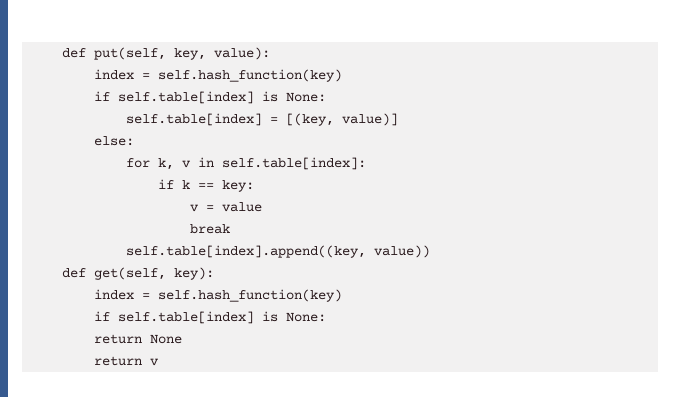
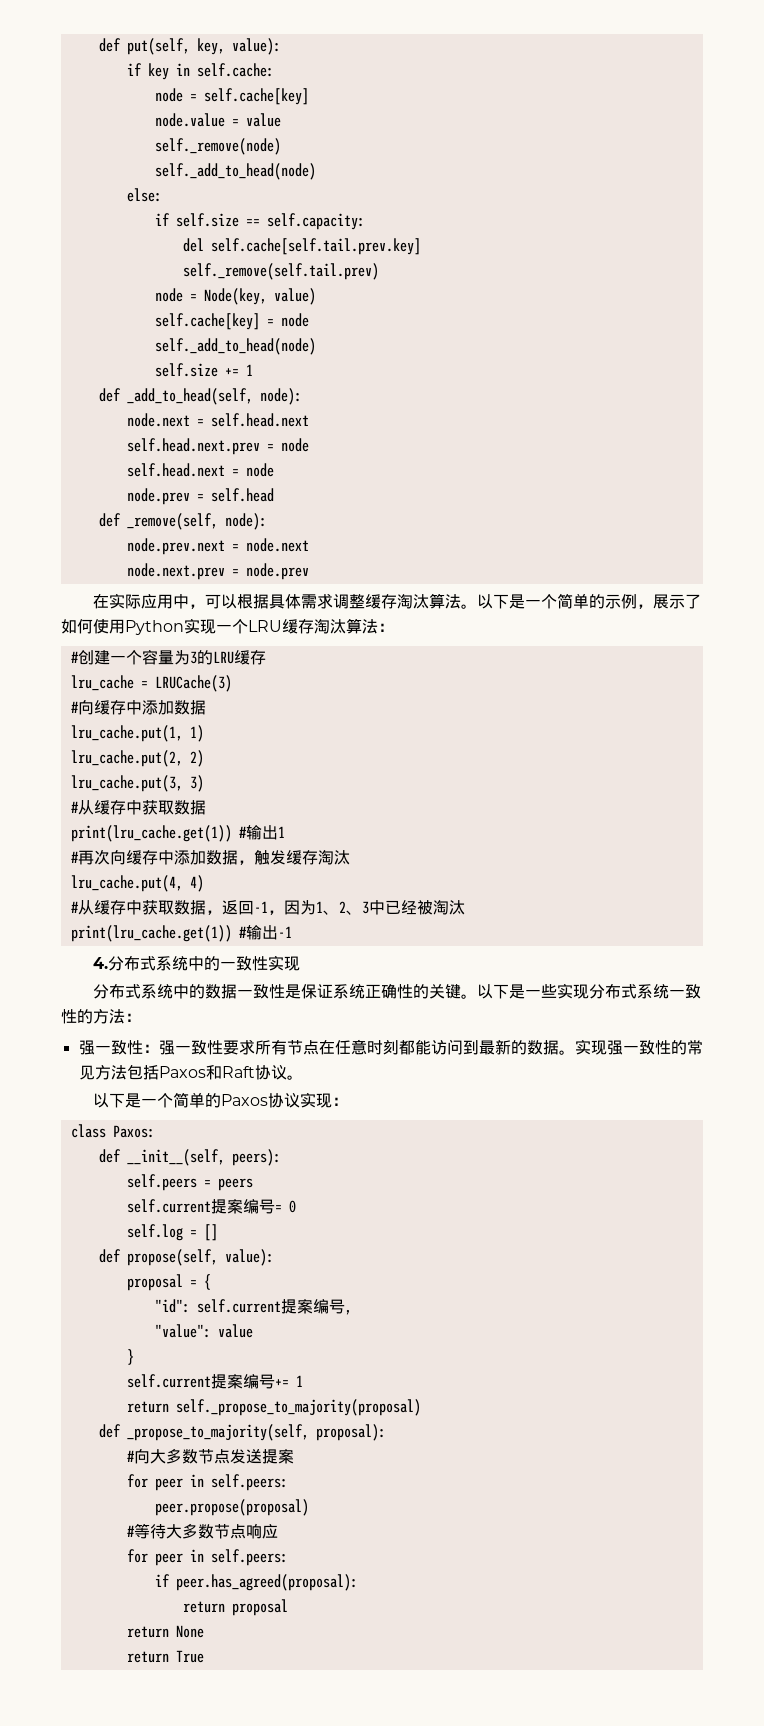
[93,69,342,82] [93,91,326,104] [125,113,398,126] [93,136,134,146] [125,157,366,170] [157,179,254,192] [189,202,262,212] [189,224,230,234] [125,245,430,258] [61,267,214,280] [93,289,342,302] [93,311,326,324] index = self.hash_function(key) // if self.table[index] is None: // self.table[index] = [(key, value)] // else: // for k, v in self.table[index]: // if k == key: // v = value // break // self.table[index].append((key, value)) // def get(self, key): // index = self.hash_function(key) // if self.table[index] is None: -> [126,63,274,80] [154,88,309,105] [154,113,281,127] [154,138,281,155] [154,163,316,180] [126,188,162,202] [154,213,365,230] [182,238,421,255] [182,263,379,280] [154,288,316,305] [154,313,309,330] [154,338,316,355] [154,363,253,377] [98,388,302,405] [126,413,309,427] [126,438,309,455] [126,463,274,477] [126,488,274,505] [98,513,267,530] [126,538,309,555] [126,563,309,580] [93,593,702,609] [61,618,394,635] [70,649,266,665] [70,675,232,692] [70,700,206,715] [70,725,204,742] [70,750,204,767] [70,775,204,792] [70,800,206,815] [70,825,285,842] [70,849,350,865] [70,875,204,892] [70,900,465,915] [70,925,292,942] [93,955,301,971] [93,983,702,999] [61,1009,141,1024] [78,1039,703,1055] [78,1064,303,1080] [93,1092,349,1108] [70,1124,155,1138] [98,1149,281,1166] [126,1174,253,1191] [126,1199,296,1214] [126,1224,218,1241] [98,1249,274,1266] [126,1274,211,1291] [154,1299,352,1315] [154,1324,253,1338] [126,1349,134,1365] [126,1374,303,1389] [126,1399,421,1416] [98,1424,386,1441] [126,1448,294,1464] [126,1474,288,1491] [154,1499,309,1516] [126,1523,278,1539] [126,1549,288,1566] [154,1574,358,1591] [182,1599,288,1616] if key in self.cache: // node = self.cache[key] // node.value = value // self._remove(node) // self._add_to_head(node) // else: // if self.size == self.capacity: // del self.cache[self.tail.prev.key] // self._remove(self.tail.prev) // node = Node(key, value) // self.cache[key] = node // self._add_to_head(node) // self.size += 1 // def _add_to_head(self, node): // node.next = self.head.next // self.head.next.prev = node // self.head.next = node // node.prev = self.head // def _remove(self, node): // node.prev.next = node.next // node.next.prev = node.prev // 在实际应用中，可以根据具体需求调整缓存淘汰算法。以下是一个简单的示例，展示了如何使用Python实现一个LRU缓存淘汰算法： // #创建一个容量为3的LRU缓存 // lru_cache = LRUCache(3) // #向缓存中添加数据 // lru_cache.put(1, 1) // lru_cache.put(2, 2) // lru_cache.put(3, 3) // #从缓存中获取数据 // print(lru_cache.get(1)) #输出1 // #再次向缓存中添加数据，触发缓存淘汰 // lru_cache.put(4, 4) // #从缓存中获取数据，返回-1，因为1、2、3中已经被淘汰 // print(lru_cache.get(1)) #输出-1 // 4.分布式系统中的一致性实现 // 分布式系统中的数据一致性是保证系统正确性的关键。以下是一些实现分布式系统一致性的方法： // 强一致性：强一致性要求所有节点在任意时刻都能访问到最新的数据。实现强一致性的常见方法包括Paxos和Raft协议。 // 以下是一个简单的Paxos协议实现： // class Paxos: // def __init__(self, peers): // self.peers = peers // self.current提案编号= 0 // self.log = [] // def propose(self, value): // proposal = { // "id": self.current提案编号, // "value": value // } // self.current提案编号+= 1 // return self._propose_to_majority(proposal) // def _propose_to_majority(self, proposal): // #向大多数节点发送提案 // for peer in self.peers: // peer.propose(proposal) // #等待大多数节点响应 // for peer in self.peers: // if peer.has_agreed(proposal): // return proposal
[149,358,159,366] v -> [175,1650,204,1663] True

